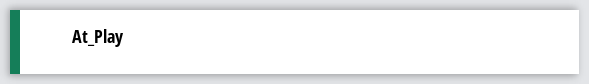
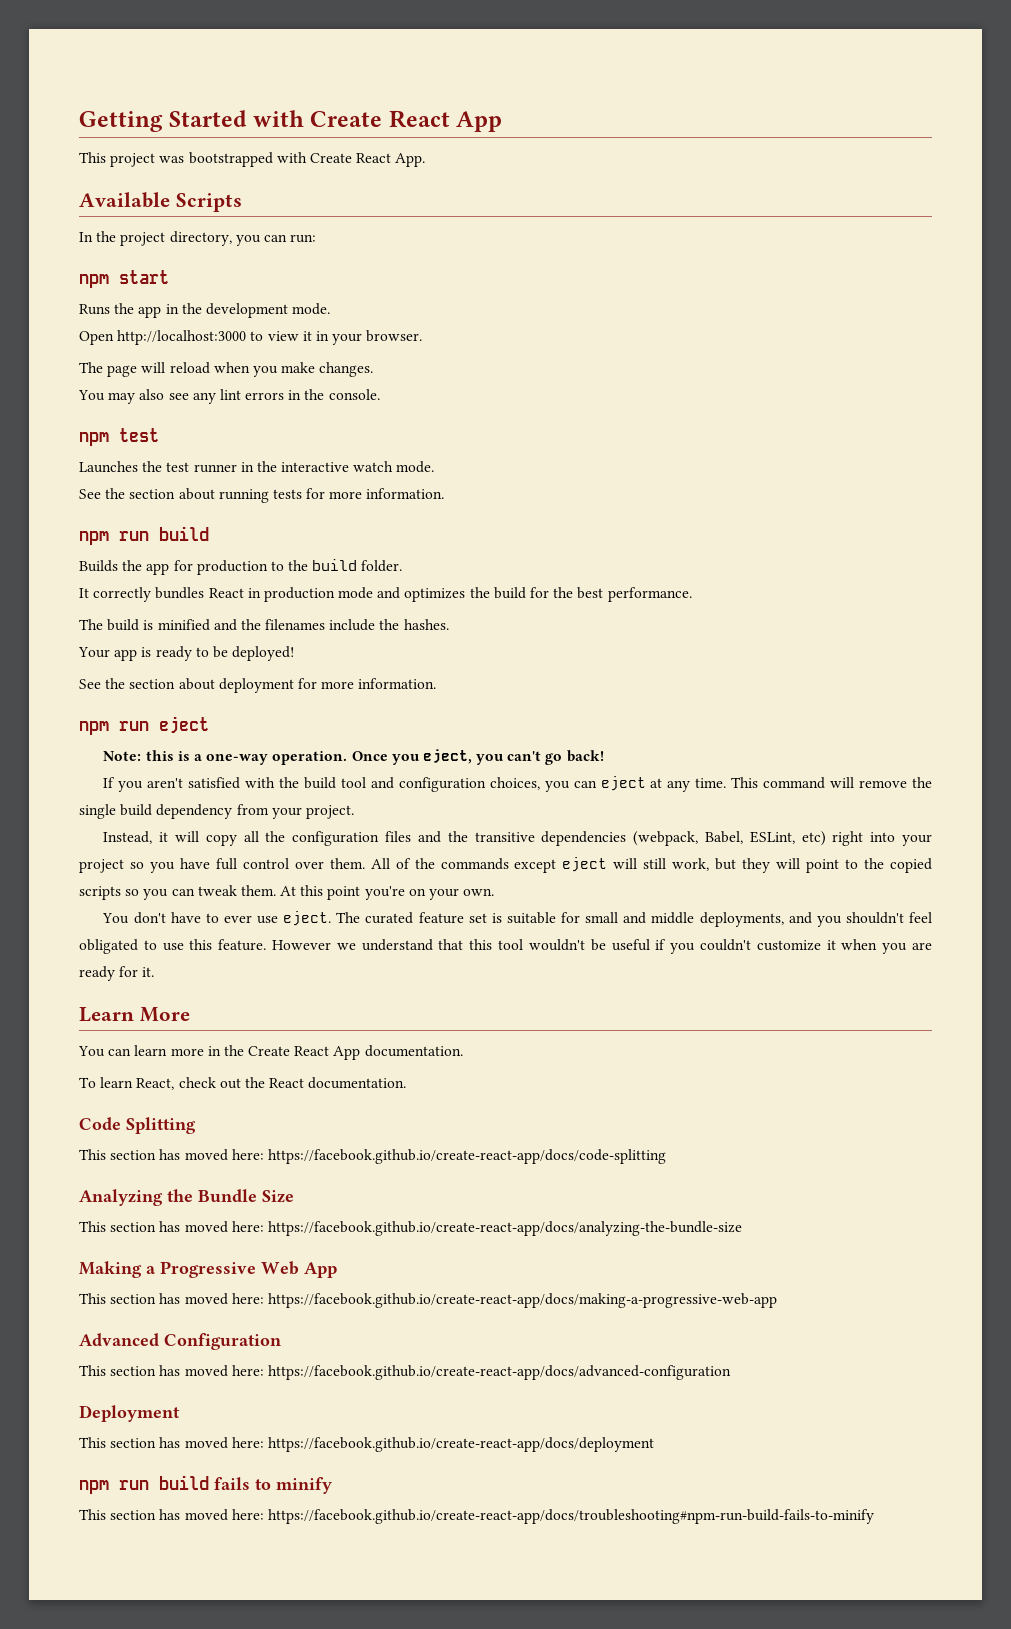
[72,29,124,47] At_Play -> [79,110,503,132] [79,152,426,167] [79,192,242,212] [79,231,317,246] [79,270,169,288] [79,303,331,318] [79,330,423,345] [79,362,374,377] [78,389,380,404] [79,428,159,446] [79,461,435,473] [79,488,445,503] [79,526,209,545] [79,559,403,575] [79,587,692,602] [79,619,449,631] [78,646,295,661] [79,678,437,693] [79,716,209,735] [103,749,604,765] [103,776,932,792] [79,804,354,819] [103,831,933,846] [79,857,932,873] [79,885,495,900] [102,911,933,927] [79,939,933,954] [79,966,155,981] [79,1007,190,1022] [78,1045,463,1060] [79,1077,407,1090] [79,1117,196,1134] [79,1149,666,1164] [79,1189,294,1206] [79,1221,742,1236] [79,1261,337,1278] [79,1293,777,1308] [79,1333,281,1350] [79,1365,731,1380] [79,1405,180,1422] [79,1437,654,1452] [79,1475,332,1494] [79,1509,874,1524] Getting Started with Create React App // This project was bootstrapped with Create React App. // Available Scripts // In the project directory, you can run: // npm start // Runs the app in the development mode. // Open http://localhost:3000 to view it in your browser. // The page will reload when you make changes. // You may also see any lint errors in the console. // npm test // Launches the test runner in the interactive watch mode. // See the section about running tests for more information. // npm run build // Builds the app for production to the build folder. // It correctly bundles React in production mode and optimizes the build for the best performance. // The build is minified and the filenames include the hashes. // Your app is ready to be deployed! // See the section about deployment for more information. // npm run eject // Note: this is a one-way operation. Once you eject, you can't go back! // If you aren't satisfied with the build tool and configuration choices, you can eject at any time. This command will remove the single build dependency from your project. // Instead, it will copy all the configuration files and the transitive dependencies (webpack, Babel, ESLint, etc) right into your project so you have full control over them. All of the commands except eject will still work, but they will point to the copied scripts so you can tweak them. At this point you're on your own. // You don't have to ever use eject. The curated feature set is suitable for small and middle deployments, and you shouldn't feel obligated to use this feature. However we understand that this tool wouldn't be useful if you couldn't customize it when you are ready for it. // Learn More // You can learn more in the Create React App documentation. // To learn React, check out the React documentation. // Code Splitting // This section has moved here: https://facebook.github.io/create-react-app/docs/code-splitting // Analyzing the Bundle Size // This section has moved here: https://facebook.github.io/create-react-app/docs/analyzing-the-bundle-size // Making a Progressive Web App // This section has moved here: https://facebook.github.io/create-react-app/docs/making-a-progressive-web-app // Advanced Configuration // This section has moved here: https://facebook.github.io/create-react-app/docs/advanced-configuration // Deployment // This section has moved here: https://facebook.github.io/create-react-app/docs/deployment // npm run build fails to minify // This section has moved here: https://facebook.github.io/create-react-app/docs/troubleshooting#npm-run-build-fails-to-minify

